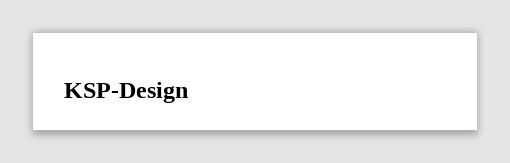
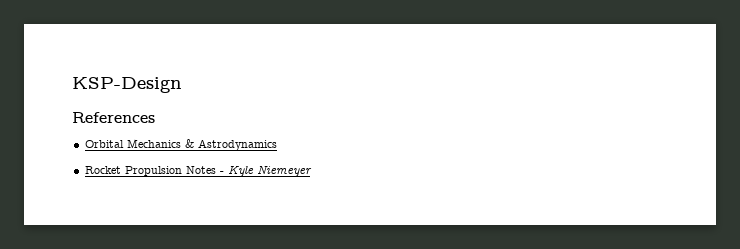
(188, 92) none -> [72,112,155,123] [84,139,277,151] [84,165,312,177] // References // Orbital Mechanics & Astrodynamics // Rocket Propulsion Notes - Kyle Niemeyer

